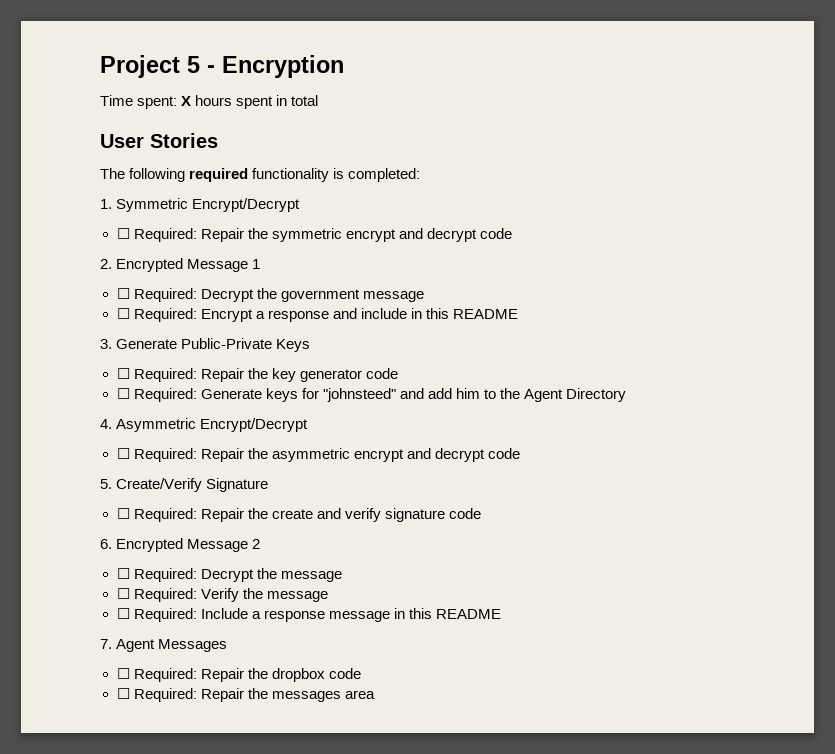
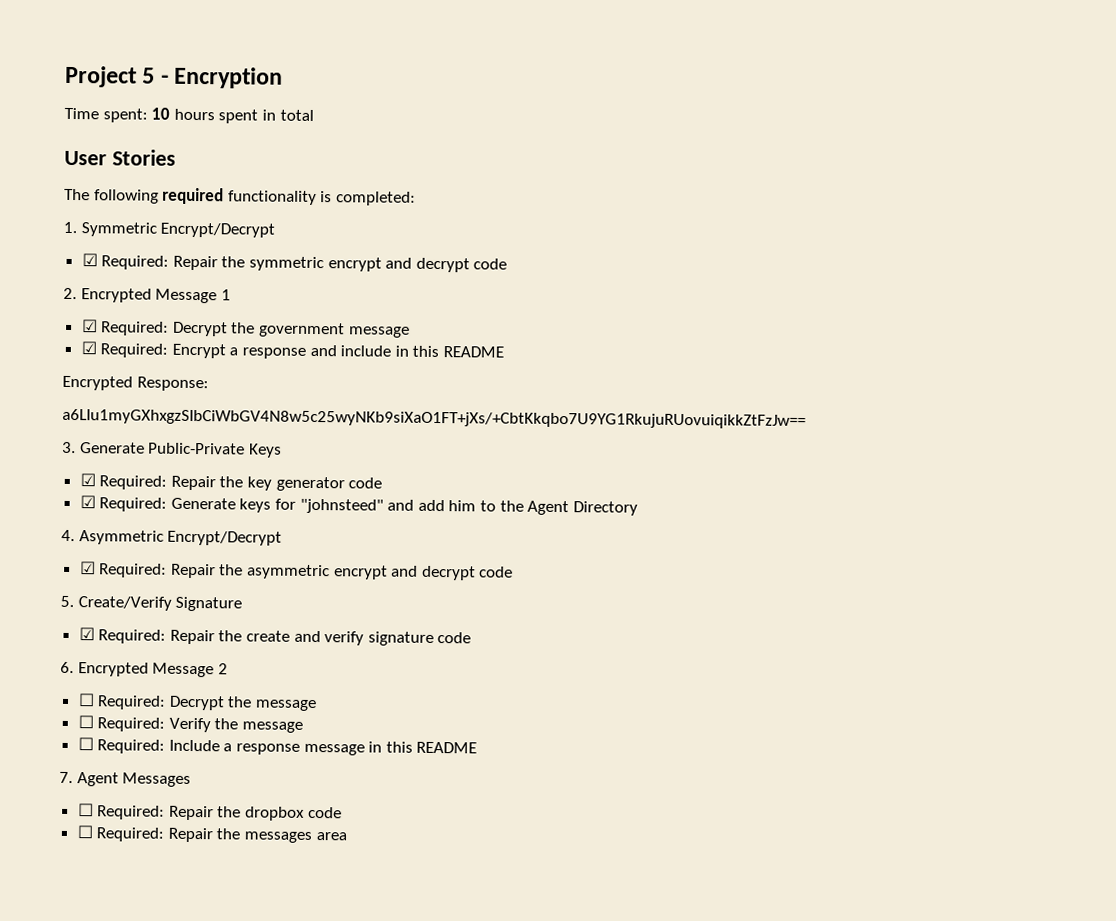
[181,96,192,106] X -> [151,107,171,120] 10
[116,228,130,239] ☐ -> [81,253,98,267] ☑
[116,288,130,299] ☐ -> [81,319,98,333] ☑
[116,308,130,319] ☐ -> [80,341,97,355] ☑
(518, 314) none -> [62,375,209,392] [62,408,806,430] // Encrypted Response: // a6LIu1myGXhxgzSIbCiWbGV4N8w5c25wyNKb9siXaO1FT+jXs/+CbtKkqbo7U9YG1RkujuRUovuiqikkZtFzJw==
[116,368,130,379] ☐ -> [79,473,96,487] ☑
[116,388,130,399] ☐ -> [79,495,96,509] ☑
[116,448,130,459] ☐ -> [79,561,96,575] ☑
[116,508,130,519] ☐ -> [78,627,95,641] ☑

